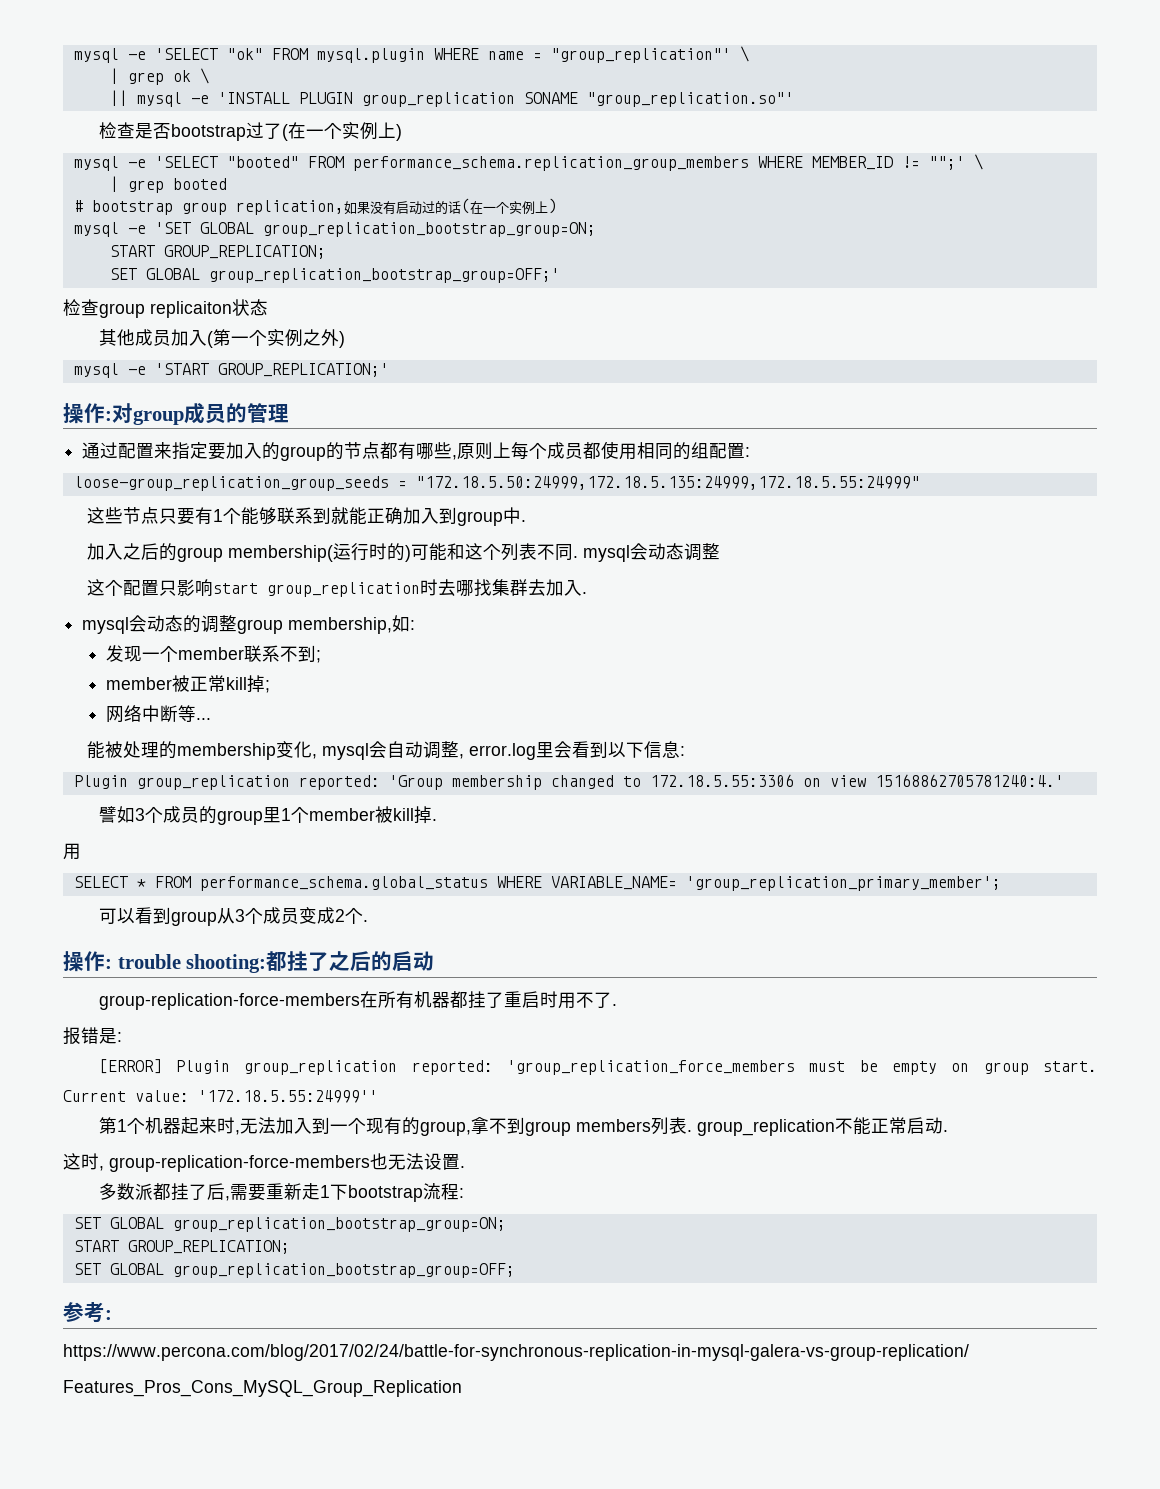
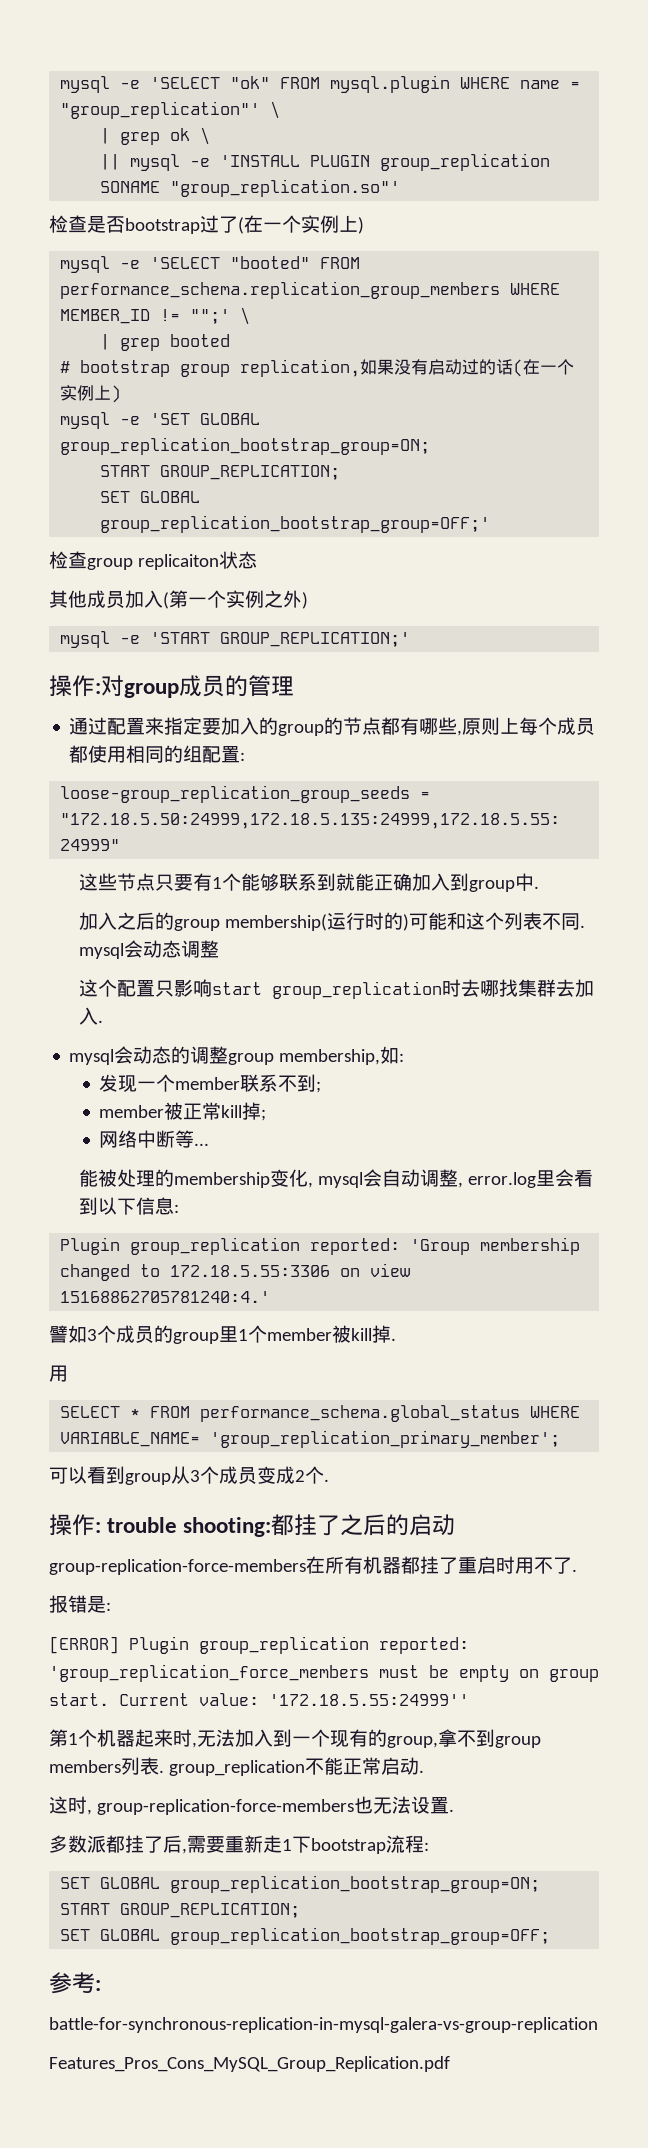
[63,1344,969,1361] [63,1380,462,1397] https://www.percona.com/blog/2017/02/24/battle-for-synchronous-replication-in-mysql-galera-vs-group-replication/ // Features_Pros_Cons_MySQL_Group_Replication -> [49,2017,598,2033] [49,2056,450,2072] battle-for-synchronous-replication-in-mysql-galera-vs-group-replication // Features_Pros_Cons_MySQL_Group_Replication.pdf

